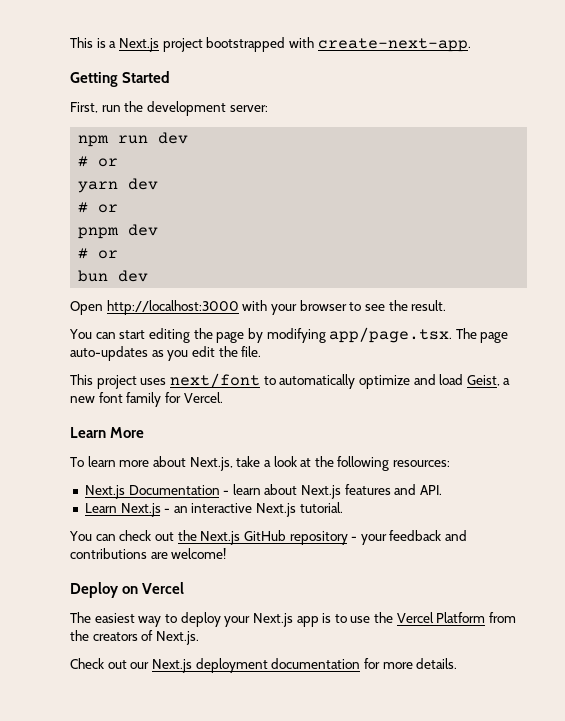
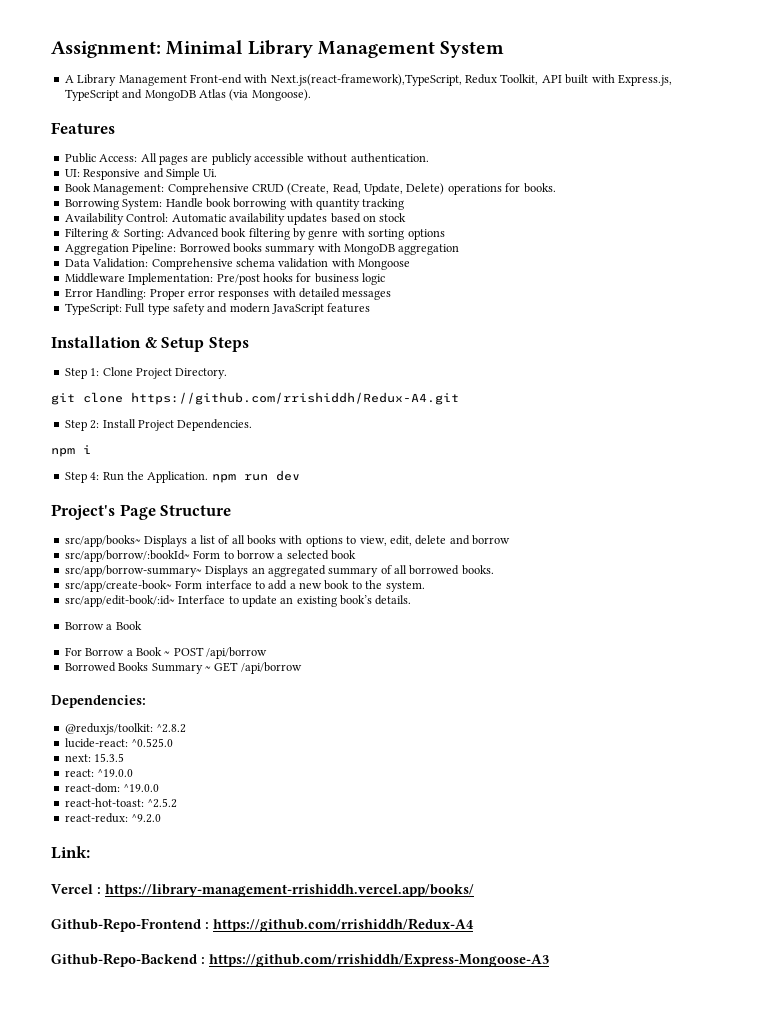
[70,37,471,52] [70,71,171,87] [70,101,268,116] [78,132,189,147] [78,156,119,167] [78,178,159,193] [78,202,119,213] [78,224,159,239] [78,248,119,259] [78,270,149,282] [70,300,447,315] [69,327,509,343] [70,346,262,361] [70,373,511,389] [70,392,223,407] [70,427,145,438] [70,456,451,471] [84,484,443,499] [84,502,343,517] [69,530,468,545] [70,548,227,559] [70,582,185,598] [70,612,517,627] [70,630,199,645] [70,658,458,673] This is a Next.js project bootstrapped with create-next-app. // Getting Started // First, run the development server: // npm run dev // # or // yarn dev // # or // pnpm dev // # or // bun dev // Open http://localhost:3000 with your browser to see the result. // You can start editing the page by modifying app/page.tsx. The page auto-updates as you edit the file. // This project uses next/font to automatically optimize and load Geist, a new font family for Vercel. // Learn More // To learn more about Next.js, take a look at the following resources: // Next.js Documentation - learn about Next.js features and API. // Learn Next.js - an interactive Next.js tutorial. // You can check out the Next.js GitHub repository - your feedback and contributions are welcome! // Deploy on Vercel // The easiest way to deploy your Next.js app is to use the Vercel Platform from the creators of Next.js. // Check out our Next.js deployment documentation for more details. -> [51,40,505,58] [64,74,672,86] [64,89,311,101] [51,122,115,134] [64,153,429,165] [64,168,218,180] [64,183,556,195] [64,198,405,210] [64,213,407,225] [64,228,445,240] [64,243,460,255] [64,258,410,270] [64,273,385,285] [64,288,392,300] [64,303,371,315] [51,336,249,352] [64,367,228,379] [51,392,459,405] [64,419,253,431] [51,445,91,457] [64,470,300,483] [51,504,232,520] [64,535,510,547] [64,550,356,562] [64,565,494,577] [64,580,425,592] [64,595,412,607] [64,621,142,630] [64,647,267,659] [64,662,302,674] [51,695,146,708] [64,723,187,735] [64,738,174,748] [64,753,125,762] [64,769,134,777] [64,783,160,793] [64,798,178,808] [64,813,162,823] [51,846,90,859] [51,884,474,897] [51,918,474,932] [51,953,549,967] Assignment: Minimal Library Management System // A Library Management Front-end with Next.js(react-framework),TypeScript, Redux Toolkit, API built with Express.js, TypeScript and MongoDB Atlas (via Mongoose). // Features // Public Access: All pages are publicly accessible without authentication. // UI: Responsive and Simple Ui. // Book Management: Comprehensive CRUD (Create, Read, Update, Delete) operations for books. // Borrowing System: Handle book borrowing with quantity tracking // Availability Control: Automatic availability updates based on stock // Filtering & Sorting: Advanced book filtering by genre with sorting options // Aggregation Pipeline: Borrowed books summary with MongoDB aggregation // Data Validation: Comprehensive schema validation with Mongoose // Middleware Implementation: Pre/post hooks for business logic // Error Handling: Proper error responses with detailed messages // TypeScript: Full type safety and modern JavaScript features // Installation & Setup Steps // Step 1: Clone Project Directory. // git clone https://github.com/rrishiddh/Redux-A4.git // Step 2: Install Project Dependencies. // npm i // Step 4: Run the Application. npm run dev // Project's Page Structure // src/app/books~ Displays a list of all books with options to view, edit, delete and borrow // src/app/borrow/:bookId~ Form to borrow a selected book // src/app/borrow-summary~ Displays an aggregated summary of all borrowed books. // src/app/create-book~ Form interface to add a new book to the system. // src/app/edit-book/:id~ Interface to update an existing book’s details. // Borrow a Book // For Borrow a Book ~ POST /api/borrow // Borrowed Books Summary ~ GET /api/borrow // Dependencies: // @reduxjs/toolkit: ^2.8.2 // lucide-react: ^0.525.0 // next: 15.3.5 // react: ^19.0.0 // react-dom: ^19.0.0 // react-hot-toast: ^2.5.2 // react-redux: ^9.2.0 // Link: // Vercel : https://library-management-rrishiddh.vercel.app/books/ // Github-Repo-Frontend : https://github.com/rrishiddh/Redux-A4 // Github-Repo-Backend : https://github.com/rrishiddh/Express-Mongoose-A3

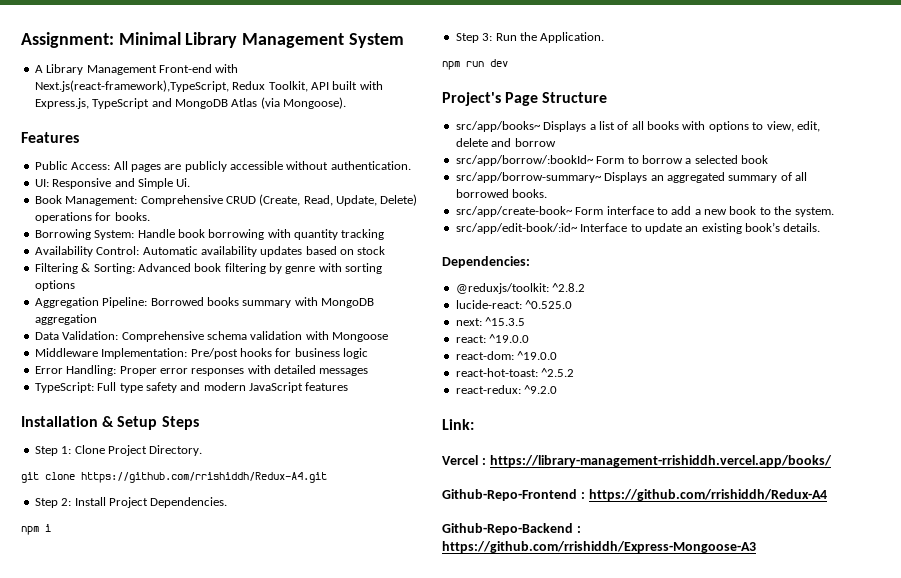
[90,472,100,480] 4: -> [482,33,493,41] 3:
(209, 477) none -> (605, 37) //
[64,621,142,630] [64,647,267,659] [64,662,302,674] // Borrow a Book // For Borrow a Book ~ POST /api/borrow // Borrowed Books Summary ~ GET /api/borrow -> (821, 227) none
[94,753,125,762] 15.3.5 -> [485,317,526,326] ^15.3.5

